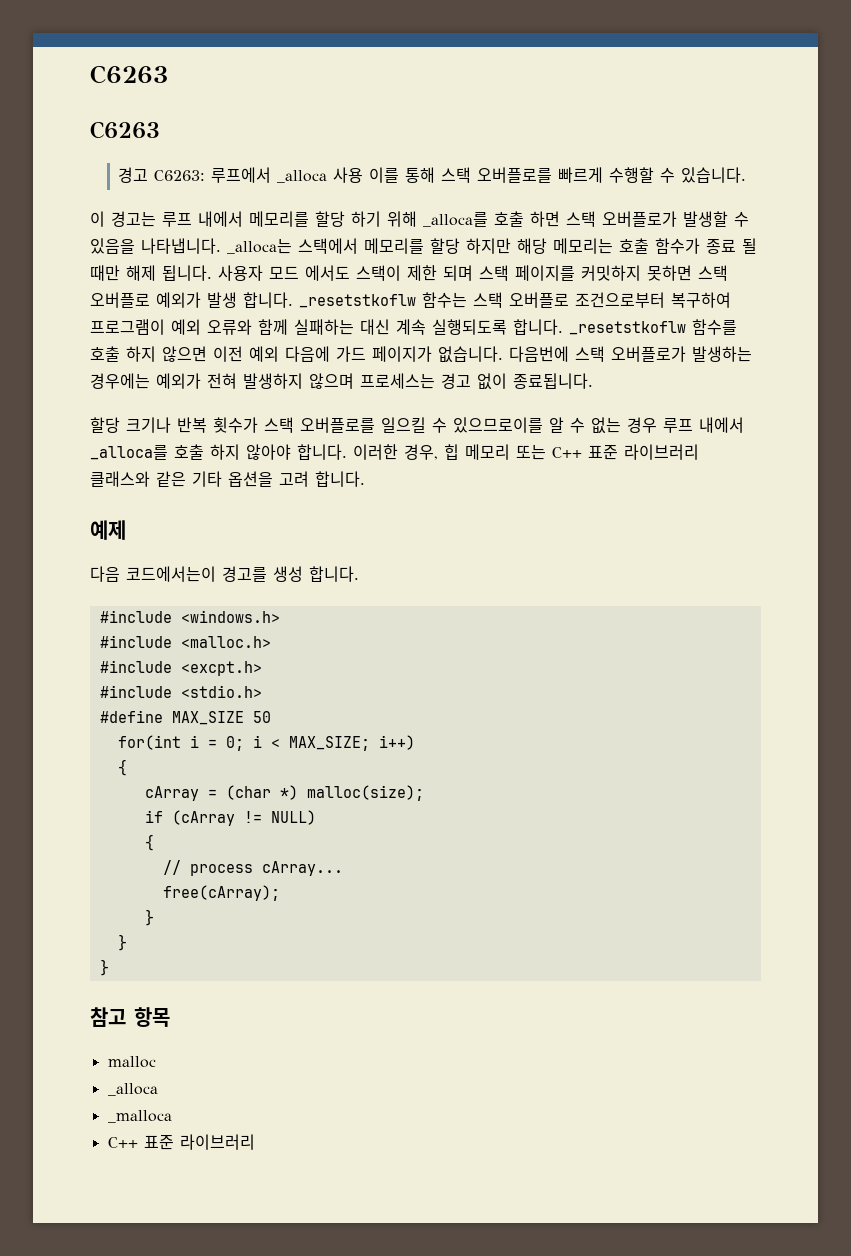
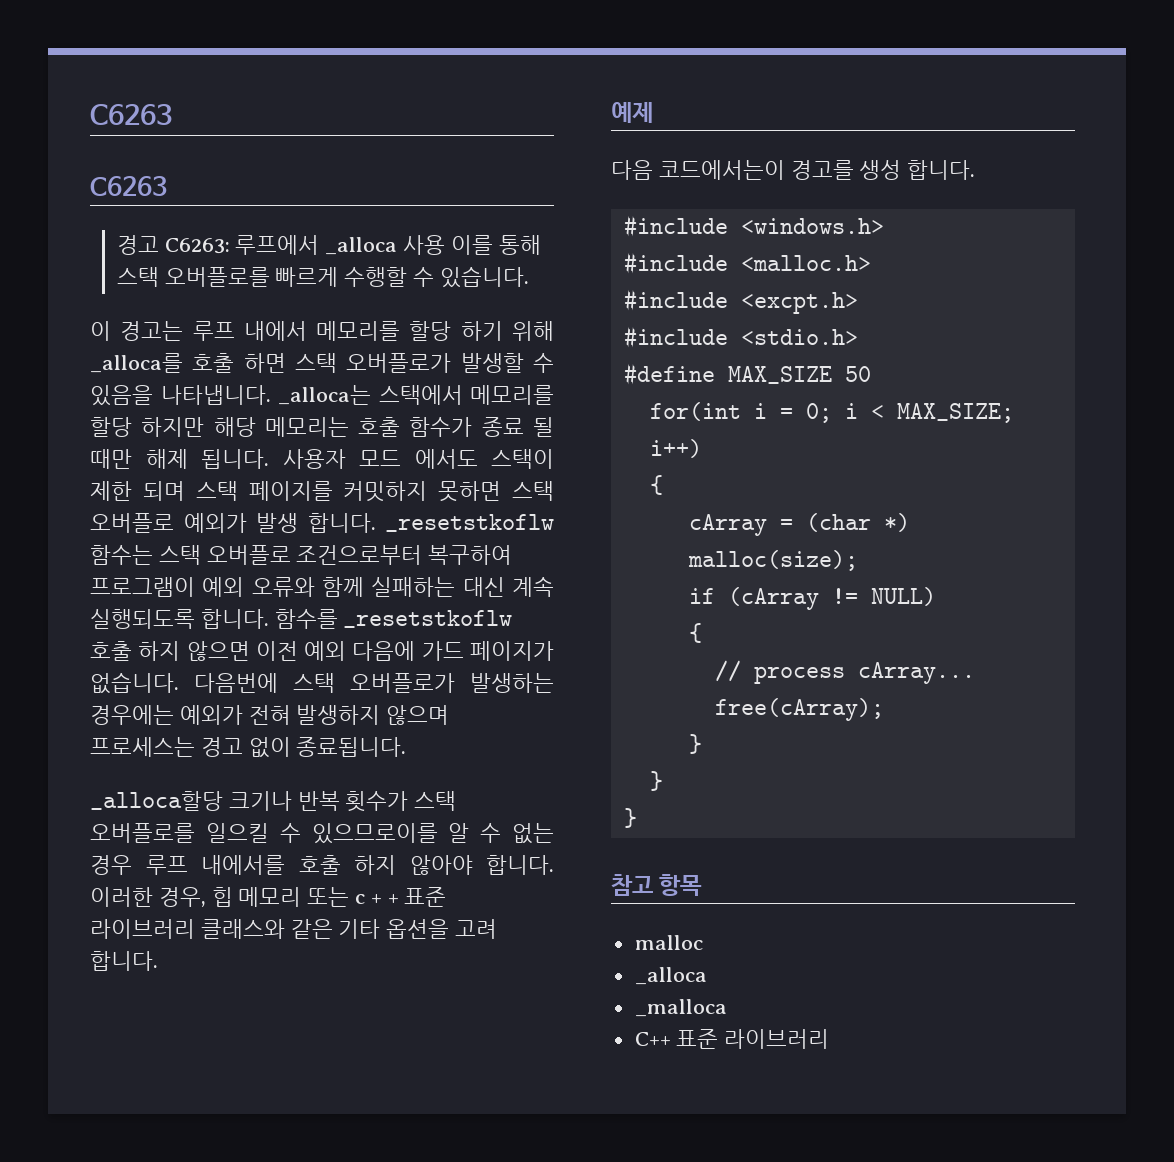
[569,319,737,335] _resetstkoflw 함수를 -> [274,609,513,629] 함수를 _resetstkoflw
[90,417,120,433] 할당 -> [90,791,223,811] _alloca할당
[699,417,744,433] [90,445,168,460] 내에서 _alloca를 -> [201,855,285,875] 내에서를
[552,447,582,458] C++ -> [355,894,399,904] c + +

